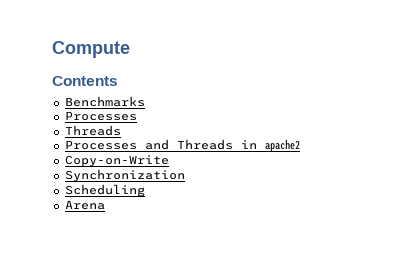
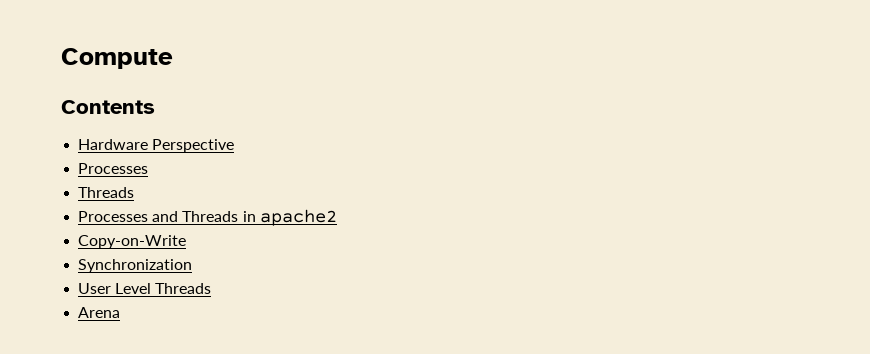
[64,96,145,107] Benchmarks -> [78,139,235,153] Hardware Perspective
[64,184,145,197] Scheduling -> [78,283,212,294] User Level Threads

